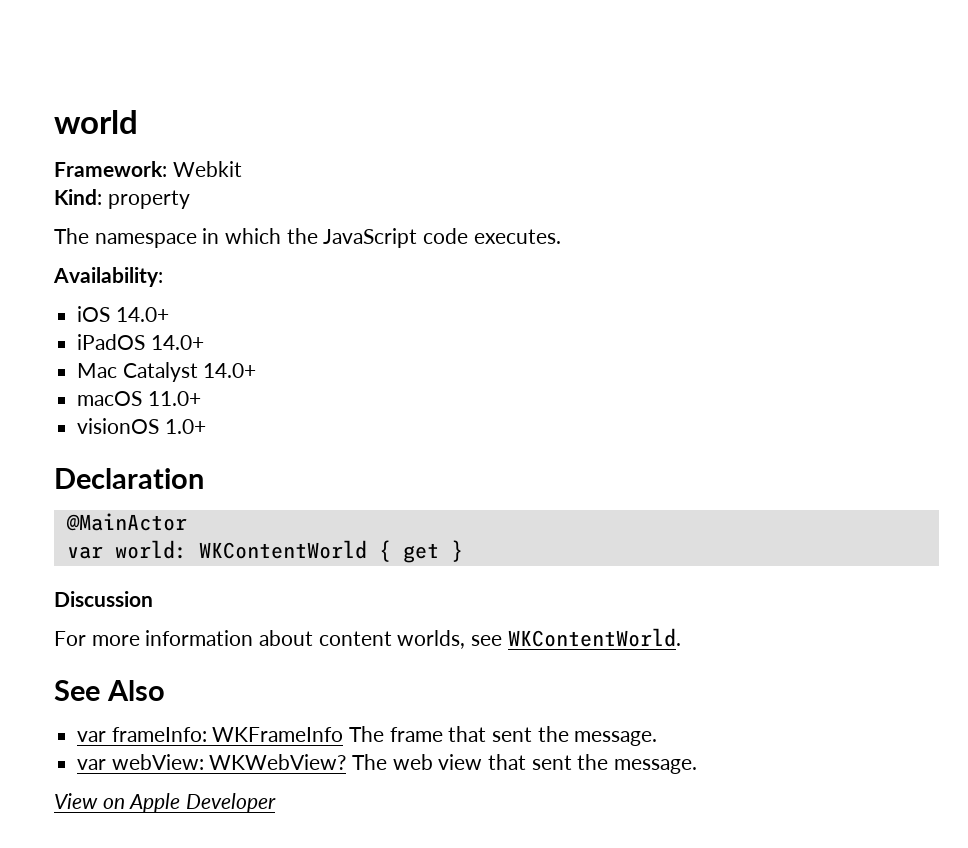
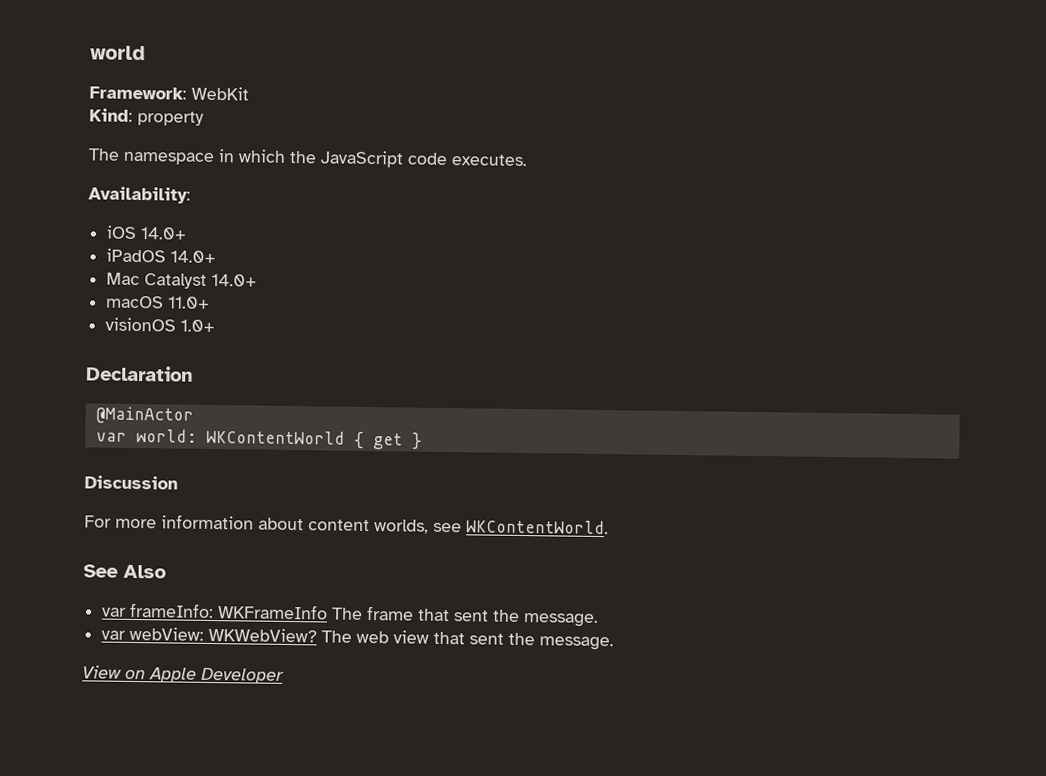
[172,161,242,177] Webkit -> [191,86,249,101] WebKit

